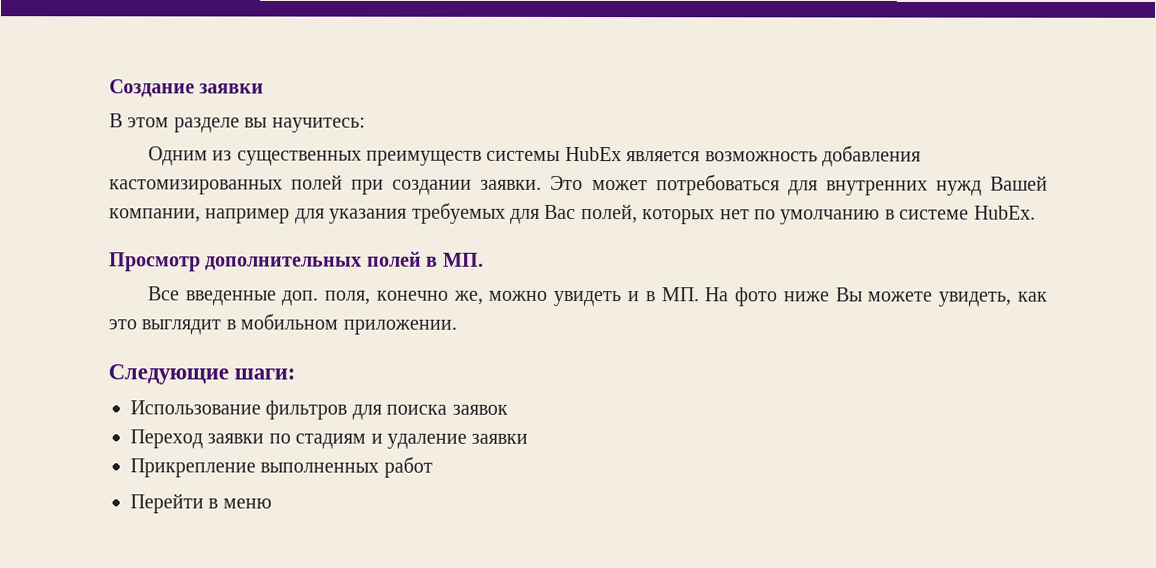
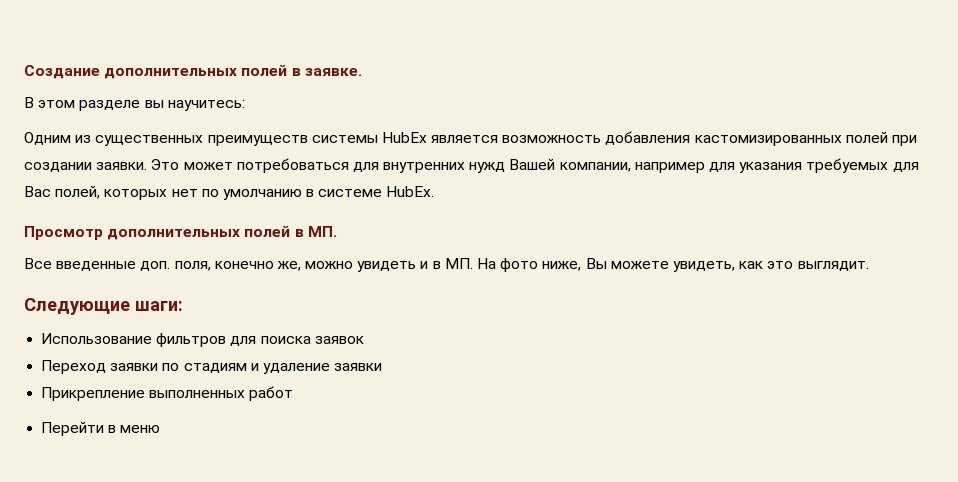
[199,83,265,94] заявки -> [104,64,362,79] дополнительных полей в заявке.
[782,291,829,302] ниже -> [542,261,582,271] ниже,
[141,313,457,335] выглядит в мобильном приложении. -> [797,261,869,271] выглядит.

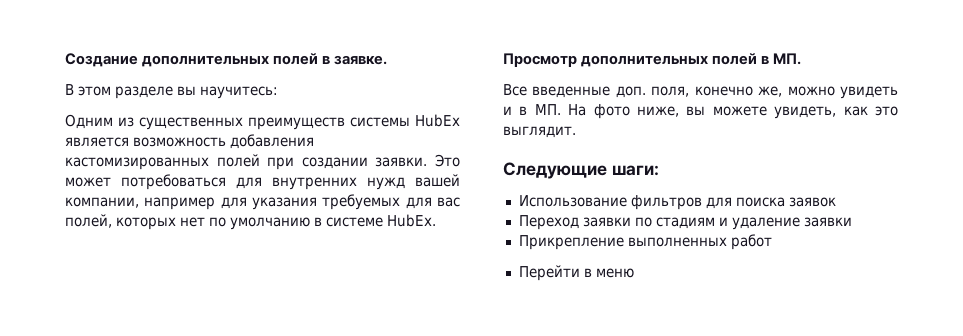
[509,158,556,170] Вашей -> [415,174,460,187] вашей
[24,186,51,197] Вас -> [436,197,460,207] вас
[585,258,607,269] Вы -> [686,106,706,115] вы

